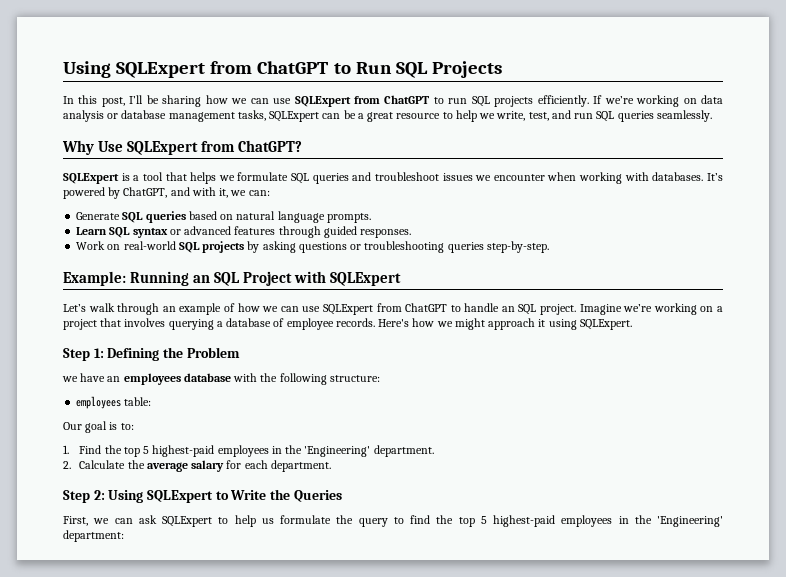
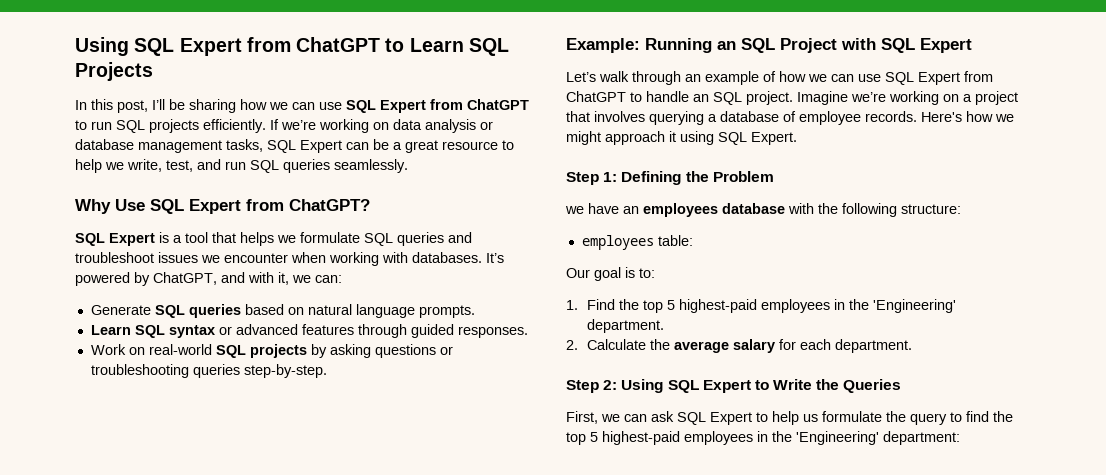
[63,61,392,78] Using SQLExpert from ChatGPT to Run -> [75,37,464,56] Using SQL Expert from ChatGPT to Learn
[294,96,351,107] SQLExpert -> [346,100,426,113] SQL Expert
[269,111,320,122] SQLExpert -> [267,140,342,153] SQL Expert
[127,141,199,155] SQLExpert -> [150,199,241,214] SQL Expert
[63,173,119,184] SQLExpert -> [75,233,155,246] SQL Expert
[330,272,402,286] SQLExpert -> [881,38,972,53] SQL Expert
[322,304,373,315] SQLExpert -> [885,72,960,85] SQL Expert
[579,319,632,330] SQLExpert. -> [718,132,797,145] SQL Expert.
[146,490,213,503] SQLExpert -> [667,380,751,393] SQL Expert
[162,516,212,527] SQLExpert -> [677,412,752,425] SQL Expert

